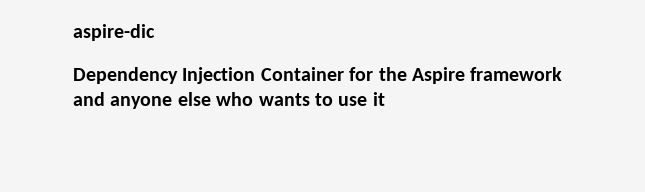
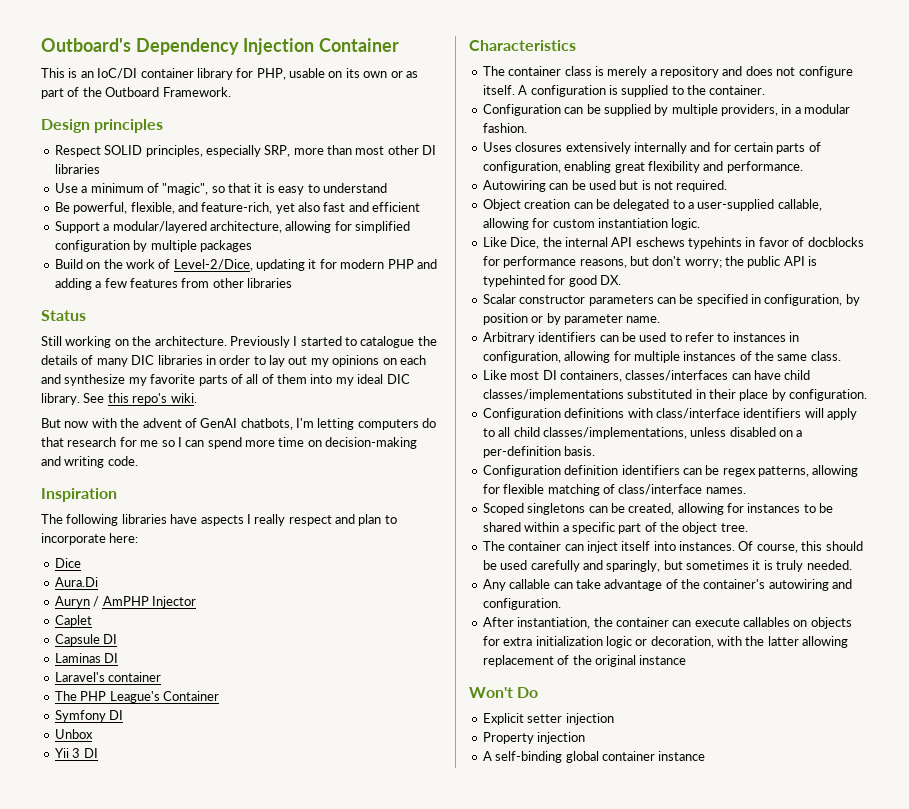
[73,24,155,41] aspire-dic // -> [41,38,131,52] Outboard's
[349,67,563,84] [73,92,385,109] for the Aspire framework and anyone else who wants to use it -> [41,68,418,80] [41,87,231,99] [41,119,164,133] [54,145,437,157] [54,164,100,174] [54,183,387,195] [54,202,421,214] [54,221,410,233] [54,240,252,252] [54,259,437,271] [54,278,292,290] [41,310,86,321] [41,336,437,348] [41,355,426,367] [41,374,410,386] [41,393,197,405] [41,418,437,430] [41,437,418,449] [41,456,138,468] [41,488,117,502] [41,514,397,526] [41,533,139,545] [54,558,81,568] [54,577,98,587] [54,596,196,608] [54,615,92,627] [54,634,118,646] [54,653,119,663] [54,672,162,682] [54,691,219,703] [54,710,124,722] [54,729,93,739] [54,748,98,758] [469,40,576,51] [482,66,853,78] [482,85,766,97] [482,104,851,116] [482,123,527,133] [482,142,821,154] [482,161,803,173] [482,180,728,192] [482,199,822,211] [482,218,701,230] [482,237,864,249] [482,256,818,268] [482,275,621,287] [482,294,860,306] [482,313,661,325] [482,332,800,344] [482,351,841,363] [482,370,811,382] [482,389,867,401] [482,408,857,420] [482,427,803,439] [482,446,596,458] [482,465,859,477] [482,484,746,496] [482,503,834,515] [482,522,748,534] [482,541,863,553] [482,560,852,572] [482,579,853,591] [482,598,561,610] [482,617,852,629] [482,636,849,648] [482,655,687,667] [469,687,539,698] [482,713,614,725] [482,732,586,744] [482,751,706,763] // This is an IoC/DI container library for PHP, usable on its own or as part of the Outboard Framework. // Design principles // Respect SOLID principles, especially SRP, more than most other DI libraries // Use a minimum of "magic", so that it is easy to understand // Be powerful, flexible, and feature-rich, yet also fast and efficient // Support a modular/layered architecture, allowing for simplified configuration by multiple packages // Build on the work of Level-2/Dice, updating it for modern PHP and adding a few features from other libraries // Status // Still working on the architecture. Previously I started to catalogue the details of many DIC libraries in order to lay out my opinions on each and synthesize my favorite parts of all of them into my ideal DIC library. See this repo's wiki. // But now with the advent of GenAI chatbots, I'm letting computers do that research for me so I can spend more time on decision-making and writing code. // Inspiration // The following libraries have aspects I really respect and plan to incorporate here: // Dice // Aura.Di // Auryn / AmPHP Injector // Caplet // Capsule DI // Laminas DI // Laravel's container // The PHP League's Container // Symfony DI // Unbox // Yii 3 DI // Characteristics // The container class is merely a repository and does not configure itself. A configuration is supplied to the container. // Configuration can be supplied by multiple providers, in a modular fashion. // Uses closures extensively internally and for certain parts of configuration, enabling great flexibility and performance. // Autowiring can be used but is not required. // Object creation can be delegated to a user-supplied callable, allowing for custom instantiation logic. // Like Dice, the internal API eschews typehints in favor of docblocks for performance reasons, but don't worry; the public API is typehinted for good DX. // Scalar constructor parameters can be specified in configuration, by position or by parameter name. // Arbitrary identifiers can be used to refer to instances in configuration, allowing for multiple instances of the same class. // Like most DI containers, classes/interfaces can have child classes/implementations substituted in their place by configuration. // Configuration definitions with class/interface identifiers will apply to all child classes/implementations, unless disabled on a per-definition basis. // Configuration definition identifiers can be regex patterns, allowing for flexible matching of class/interface names. // Scoped singletons can be created, allowing for instances to be shared within a specific part of the object tree. // The container can inject itself into instances. Of course, this should be used carefully and sparingly, but sometimes it is truly needed. // Any callable can take advantage of the container's autowiring and configuration. // After instantiation, the container can execute callables on objects for extra initialization logic or decoration, with the latter allowing replacement of the original instance // Won't Do // Explicit setter injection // Property injection // A self-binding global container instance

